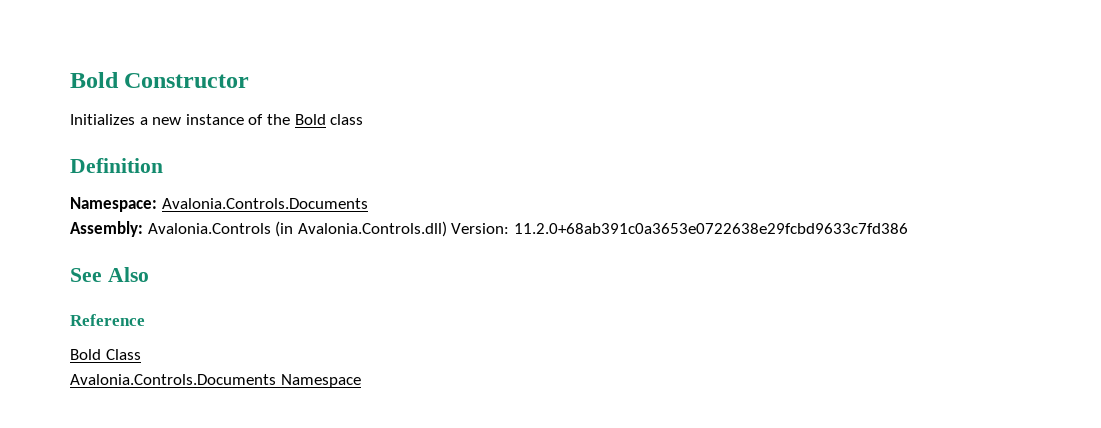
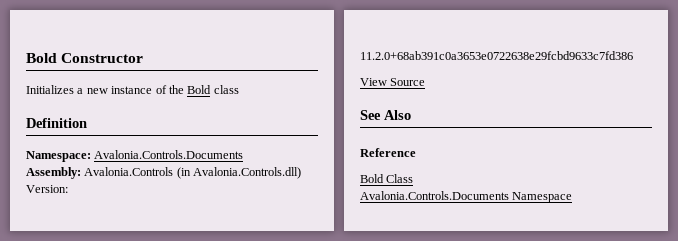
(908, 228) none -> [360,78,426,86] // View Source

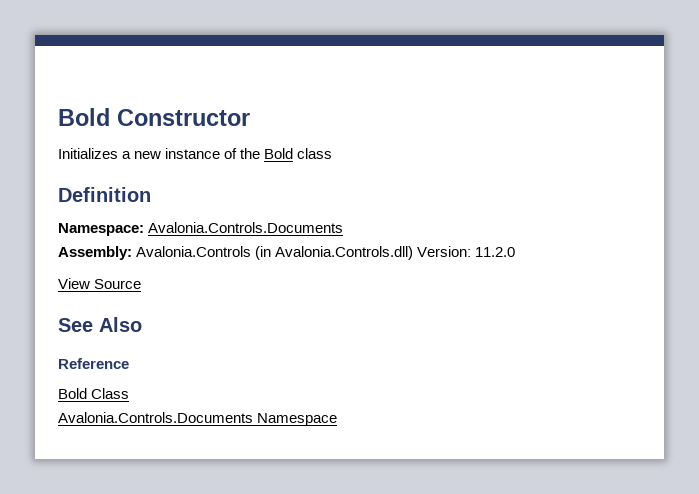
[360,51,633,60] 11.2.0+68ab391c0a3653e0722638e29fcbd9633c7fd386 -> [475,247,516,257] 11.2.0

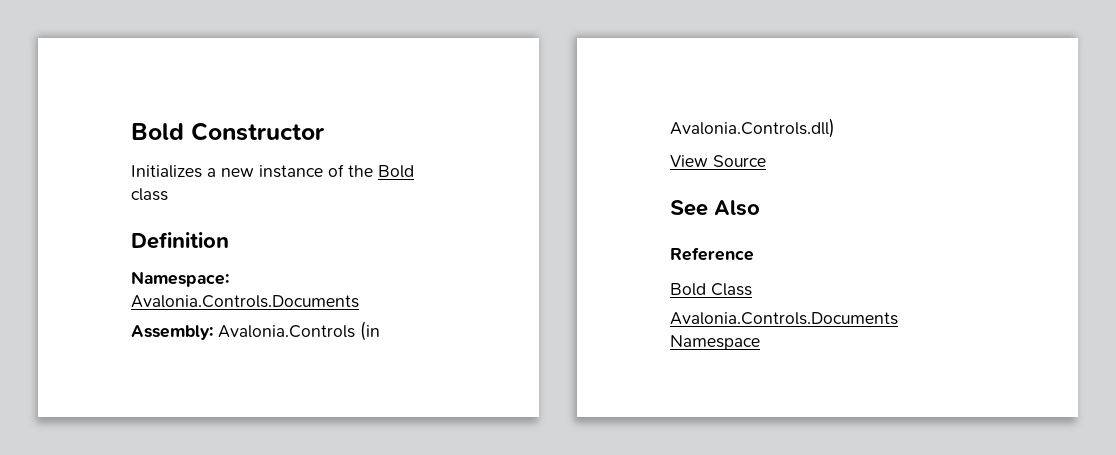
[417,246,516,257] Version: 11.2.0 -> (835, 128) none

